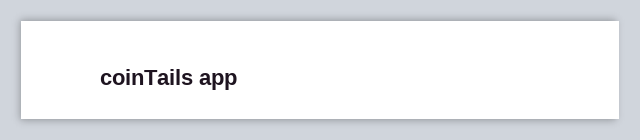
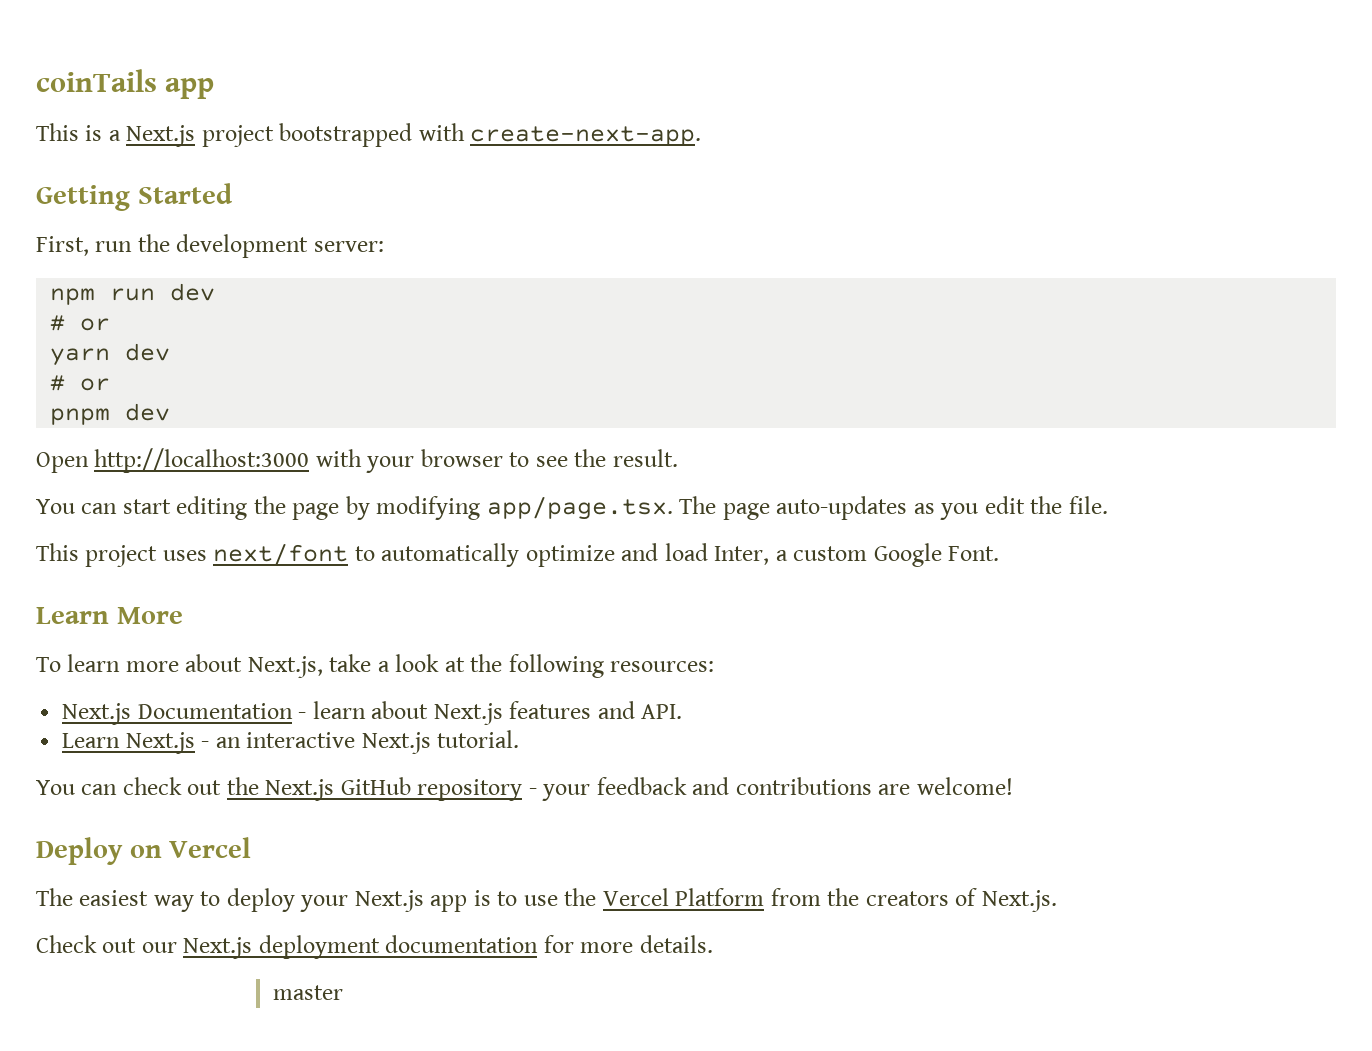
(237, 81) none -> [36,123,702,147] [36,183,233,211] [36,234,384,258] [50,283,216,305] [50,315,111,331] [50,343,171,366] [50,375,111,391] [50,403,171,425] [36,448,678,473] [36,496,1108,520] [36,543,1000,567] [36,607,183,624] [36,654,715,678] [62,701,683,725] [62,730,520,754] [36,777,1013,801] [36,837,252,865] [36,888,1057,912] [36,935,713,959] [273,985,344,1000] // This is a Next.js project bootstrapped with create-next-app. // Getting Started // First, run the development server: // npm run dev // # or // yarn dev // # or // pnpm dev // Open http://localhost:3000 with your browser to see the result. // You can start editing the page by modifying app/page.tsx. The page auto-updates as you edit the file. // This project uses next/font to automatically optimize and load Inter, a custom Google Font. // Learn More // To learn more about Next.js, take a look at the following resources: // Next.js Documentation - learn about Next.js features and API. // Learn Next.js - an interactive Next.js tutorial. // You can check out the Next.js GitHub repository - your feedback and contributions are welcome! // Deploy on Vercel // The easiest way to deploy your Next.js app is to use the Vercel Platform from the creators of Next.js. // Check out our Next.js deployment documentation for more details. // master

